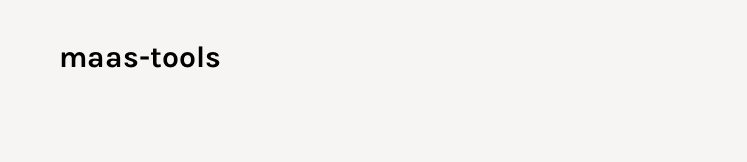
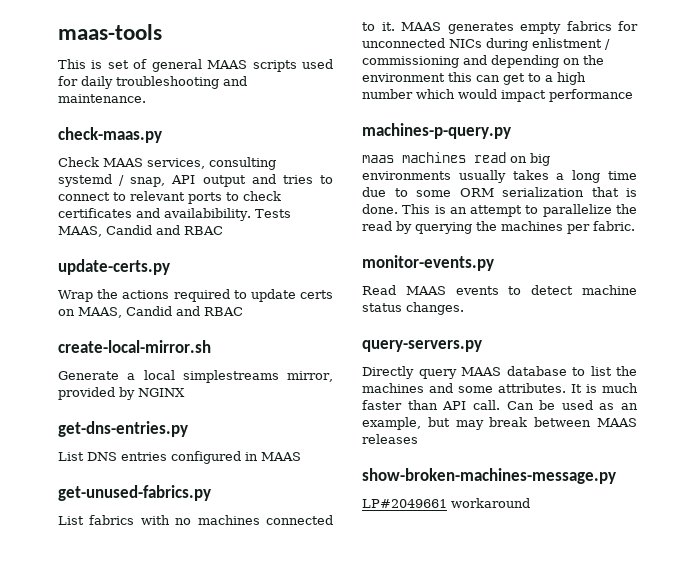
(221, 57) none -> [58,59,333,72] [58,76,247,89] [58,94,146,103] [58,127,162,143] [58,157,276,170] [58,174,333,187] [58,191,281,204] [58,208,291,221] [58,225,223,237] [58,259,170,275] [58,289,333,302] [58,306,243,318] [58,340,211,353] [58,370,334,383] [58,387,185,400] [58,421,188,437] [58,451,301,464] [58,485,211,501] [58,515,333,525] [362,21,638,34] [362,38,610,51] [362,55,604,68] [362,72,586,85] [362,89,633,102] [362,123,511,139] [362,152,550,166] [362,170,637,183] [362,187,637,197] [362,204,637,217] [362,221,635,234] [362,255,494,271] [362,285,637,295] [362,302,464,315] [362,340,482,352] [362,366,637,379] [362,383,638,393] [362,400,638,410] [362,417,637,430] [362,434,418,444] [362,468,616,484] [362,498,530,508] // This is set of general MAAS scripts used for daily troubleshooting and maintenance. // check-maas.py // Check MAAS services, consulting systemd / snap, API output and tries to connect to relevant ports to check certificates and availabibility. Tests MAAS, Candid and RBAC // update-certs.py // Wrap the actions required to update certs on MAAS, Candid and RBAC // create-local-mirror.sh // Generate a local simplestreams mirror, provided by NGINX // get-dns-entries.py // List DNS entries configured in MAAS // get-unused-fabrics.py // List fabrics with no machines connected to it. MAAS generates empty fabrics for unconnected NICs during enlistment / commissioning and depending on the environment this can get to a high number which would impact performance // machines-p-query.py // maas machines read on big environments usually takes a long time due to some ORM serialization that is done. This is an attempt to parallelize the read by querying the machines per fabric. // monitor-events.py // Read MAAS events to detect machine status changes. // query-servers.py // Directly query MAAS database to list the machines and some attributes. It is much faster than API call. Can be used as an example, but may break between MAAS releases // show-broken-machines-message.py // LP#2049661 workaround

